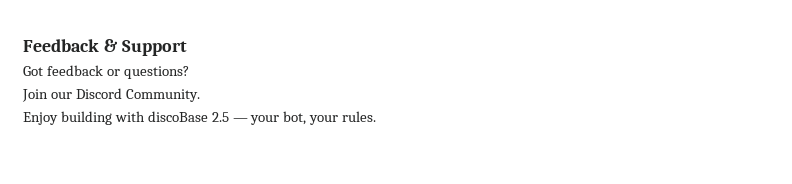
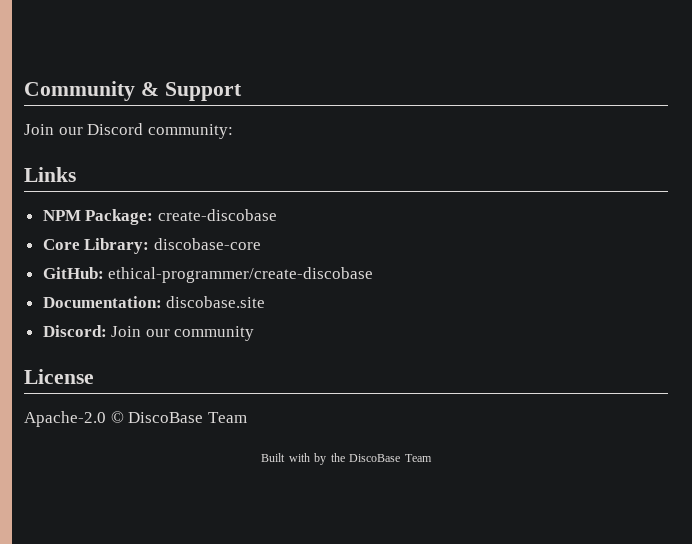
[23,39,99,52] Feedback -> [24,81,135,101] Community
[23,65,189,79] // Got feedback or questions? -> (242, 91) none
[125,89,200,102] [23,111,377,125] Community. // Enjoy building with discoBase 2.5 — your bot, your rules. -> [147,124,233,139] [24,167,76,182] [42,209,277,225] [42,238,261,254] [42,267,374,283] [42,296,266,308] [42,325,255,341] [24,369,94,384] [24,411,247,427] [261,453,432,465] community: // Links // NPM Package: create-discobase // Core Library: discobase-core // GitHub: ethical-programmer/create-discobase // Documentation: discobase.site // Discord: Join our community // License // Apache-2.0 © DiscoBase Team // Built with by the DiscoBase Team

